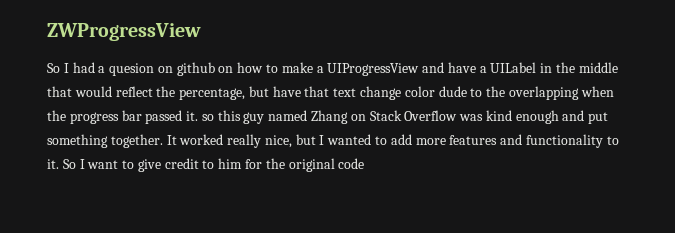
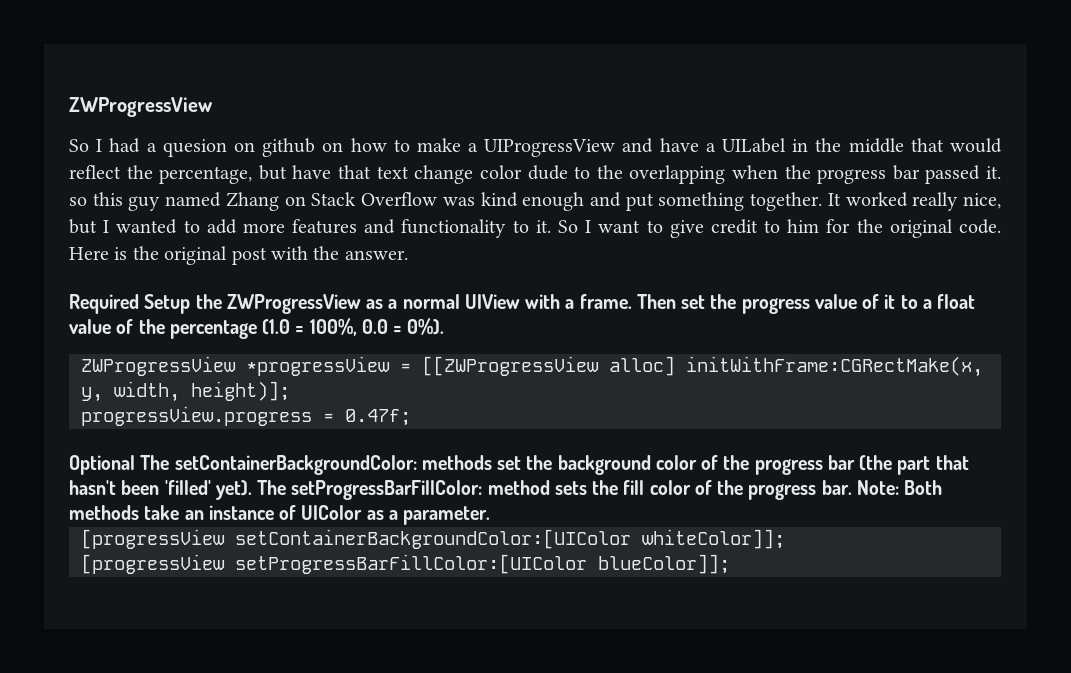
[338,158,365,169] code -> [958,219,1001,234] [69,246,408,265] [69,294,976,314] [69,318,445,339] [81,356,983,377] [81,381,290,402] [81,406,411,426] [69,455,969,475] [69,480,943,500] [69,505,491,525] [81,529,785,549] [81,554,730,574] code. Here is the original post with the answer. // Required Setup the ZWProgressView as a normal UIView with a frame. Then set the progress value of it to a float value of the percentage (1.0 = 100%, 0.0 = 0%). // ZWProgressView *progressView = [[ZWProgressView alloc] initWithFrame:CGRectMake(x, y, width, height)]; // progressView.progress = 0.47f; // Optional The setContainerBackgroundColor: methods set the background color of the progress bar (the part that hasn't been 'filled' yet). The setProgressBarFillColor: method sets the fill color of the progress bar. Note: Both methods take an instance of UIColor as a parameter. // [progressView setContainerBackgroundColor:[UIColor whiteColor]]; // [progressView setProgressBarFillColor:[UIColor blueColor]];

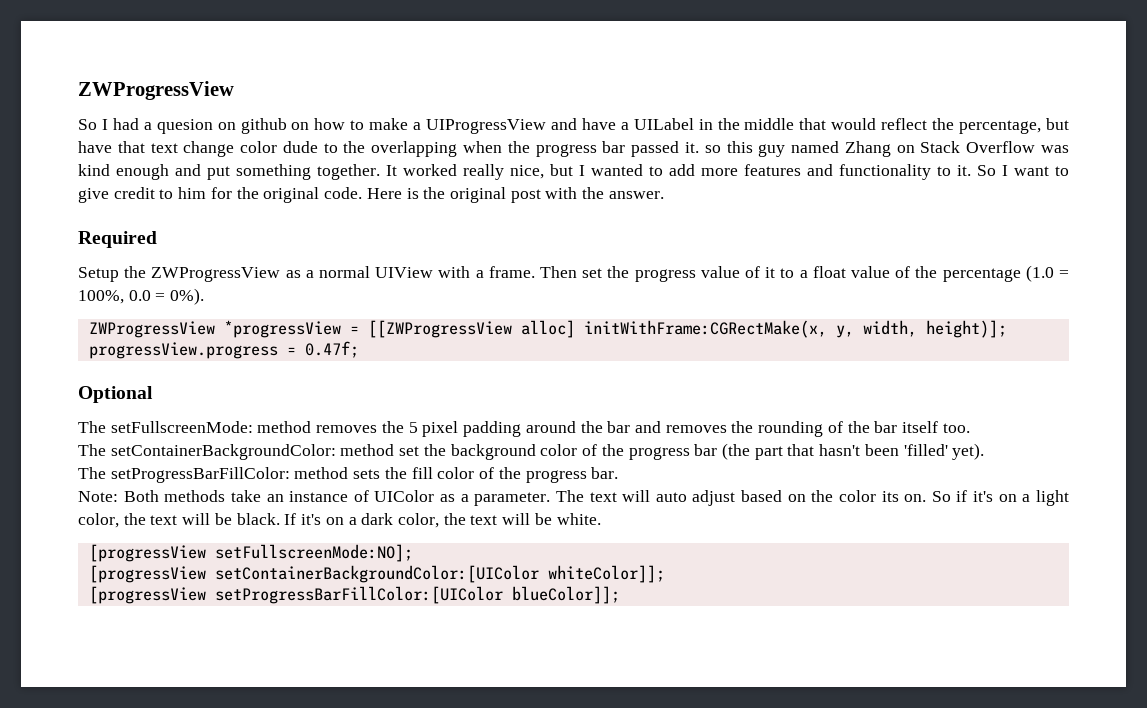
(139, 304) none -> (157, 239) //
(135, 465) none -> [78,421,970,437] // The setFullscreenMode: method removes the 5 pixel padding around the bar and removes the rounding of the bar itself too. //
[421,455,492,470] methods -> [340,444,395,456] method
(252, 490) none -> (985, 451) //
(852, 487) none -> (619, 473) //
(491, 515) none -> [555,490,1070,506] [78,513,601,528] [88,544,413,562] The text will auto adjust based on the color its on. So if it's on a light color, the text will be black. If it's on a dark color, the text will be white. // [progressView setFullscreenMode:NO];

